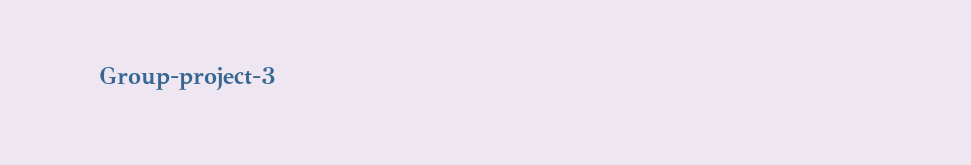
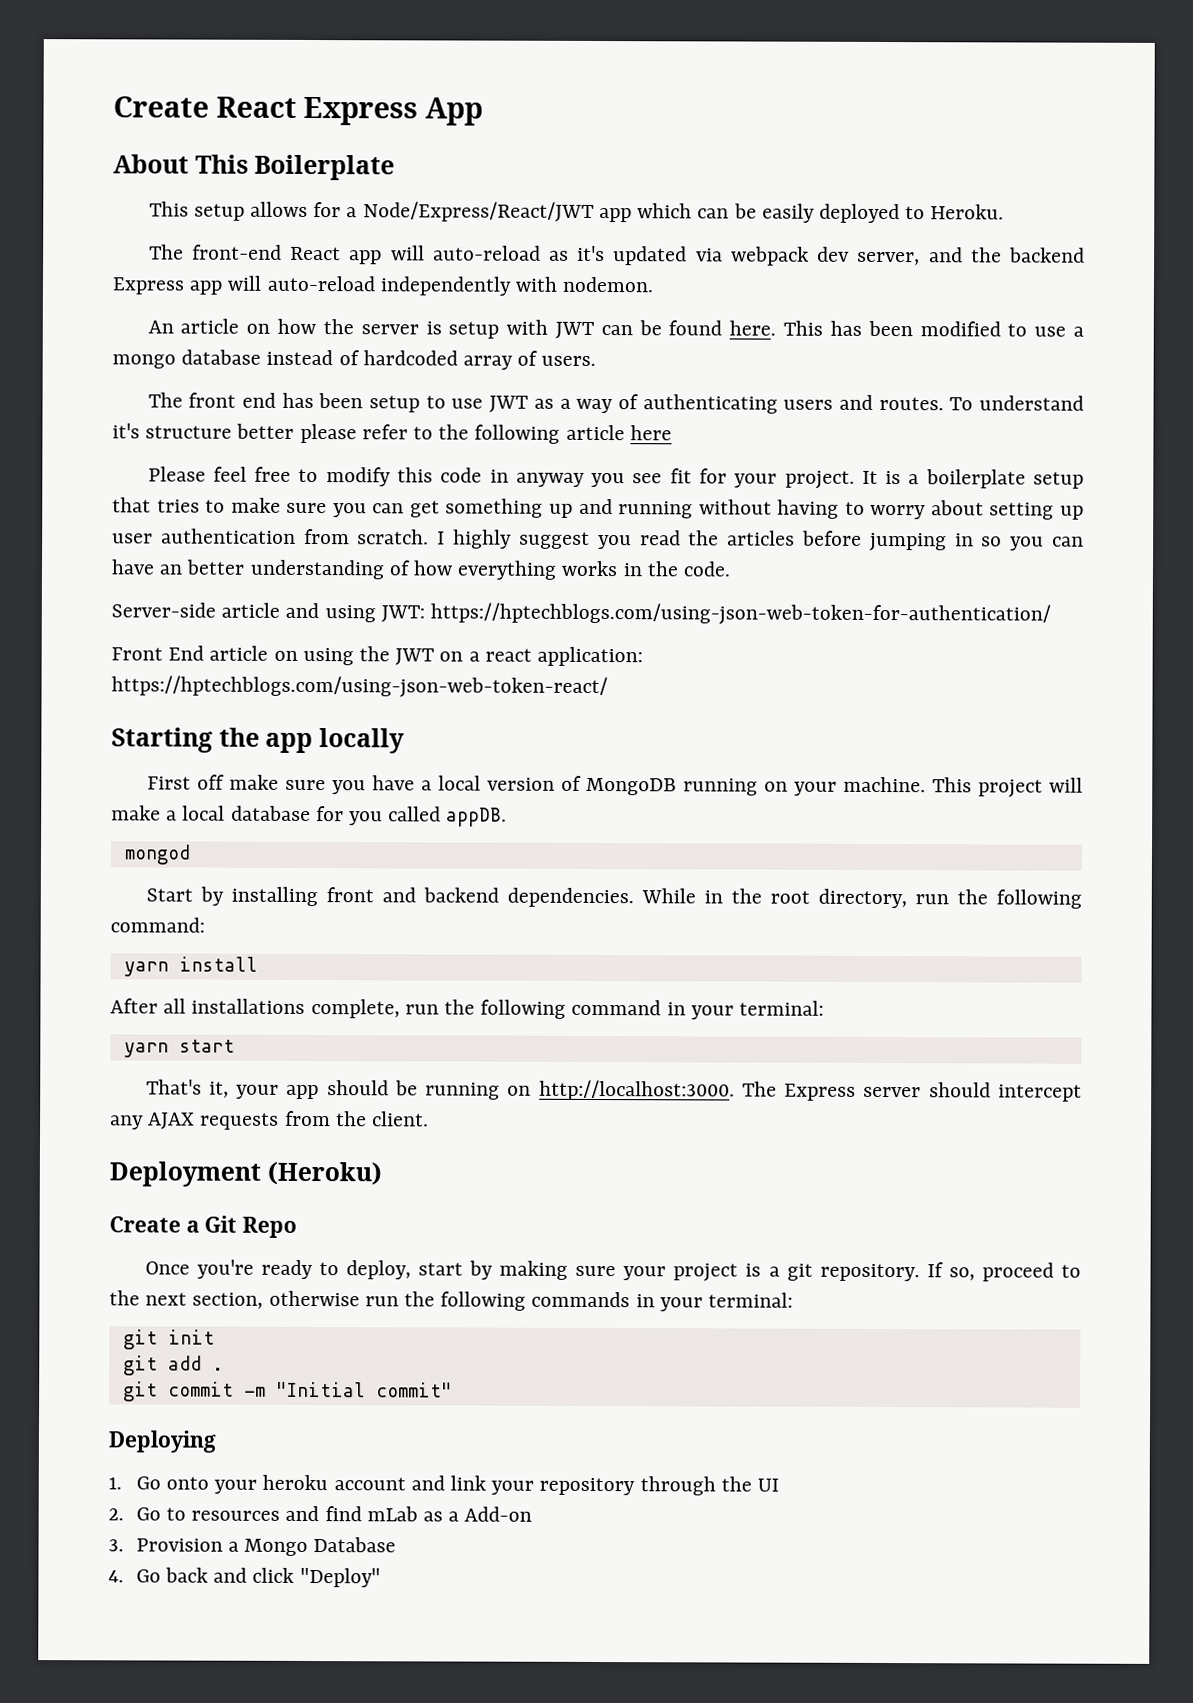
[99,66,276,90] Group-project-3 -> [113,96,484,126] [113,154,396,181] [148,201,1005,224] [148,244,1085,266] [112,275,655,296] [147,318,1084,339] [112,349,597,370] [147,392,1084,414] [112,423,672,444] [147,466,1084,489] [112,497,1084,520] [112,528,1084,552] [111,559,732,580] [111,602,1052,626] [111,645,644,667] [111,675,608,699] [111,727,405,754] [146,774,1083,798] [111,805,508,827] [123,844,191,865] [145,886,1083,909] [110,917,205,933] [123,956,258,977] [110,998,825,1020] [123,1039,235,1058] [145,1079,1082,1102] [110,1110,430,1130] [109,1161,382,1187] [109,1215,298,1238] [144,1259,1082,1282] [109,1290,794,1312] [122,1329,215,1350] [122,1355,224,1376] [122,1381,452,1402] [108,1430,216,1453] [108,1474,780,1496] [108,1505,533,1522] [108,1537,397,1556] [108,1567,381,1588] Create React Express App // About This Boilerplate // This setup allows for a Node/Express/React/JWT app which can be easily deployed to Heroku. // The front-end React app will auto-reload as it's updated via webpack dev server, and the backend Express app will auto-reload independently with nodemon. // An article on how the server is setup with JWT can be found here. This has been modified to use a mongo database instead of hardcoded array of users. // The front end has been setup to use JWT as a way of authenticating users and routes. To understand it's structure better please refer to the following article here // Please feel free to modify this code in anyway you see fit for your project. It is a boilerplate setup that tries to make sure you can get something up and running without having to worry about setting up user authentication from scratch. I highly suggest you read the articles before jumping in so you can have an better understanding of how everything works in the code. // Server-side article and using JWT: https://hptechblogs.com/using-json-web-token-for-authentication/ // Front End article on using the JWT on a react application: https://hptechblogs.com/using-json-web-token-react/ // Starting the app locally // First off make sure you have a local version of MongoDB running on your machine. This project will make a local database for you called appDB. // mongod // Start by installing front and backend dependencies. While in the root directory, run the following command: // yarn install // After all installations complete, run the following command in your terminal: // yarn start // That's it, your app should be running on http://localhost:3000. The Express server should intercept any AJAX requests from the client. // Deployment (Heroku) // Create a Git Repo // Once you're ready to deploy, start by making sure your project is a git repository. If so, proceed to the next section, otherwise run the following commands in your terminal: // git init // git add . // git commit -m "Initial commit" // Deploying // 1. Go onto your heroku account and link your repository through the UI // 2. Go to resources and find mLab as a Add-on // 3. Provision a Mongo Database // 4. Go back and click "Deploy"

